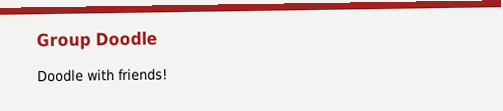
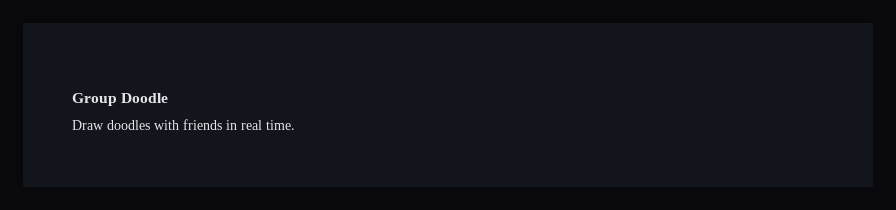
[37,68,168,83] Doodle with friends! -> [72,119,295,130] Draw doodles with friends in real time.

